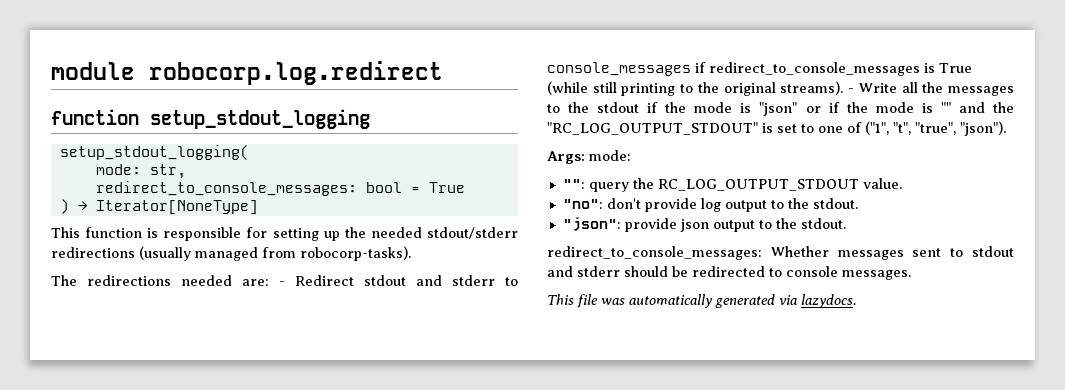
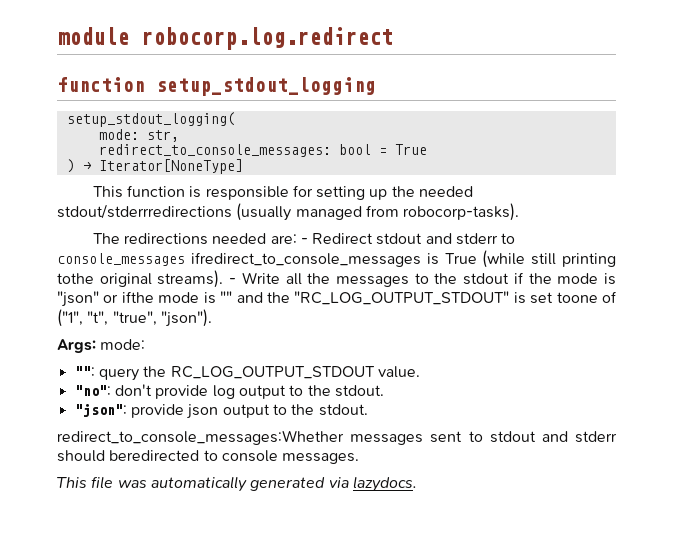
[426,227,518,239] [51,247,135,258] stdout/stderr redirections -> [57,204,232,219] stdout/stderrredirections
[695,62,920,76] if redirect_to_console_messages -> [190,252,421,267] ifredirect_to_console_messages
[680,82,719,93] to the -> [57,273,94,284] tothe
[828,102,868,113] if the -> [121,291,154,303] ifthe
[801,124,843,133] to one -> [556,292,598,303] toone
[547,246,829,260] redirect_to_console_messages: Whether -> [57,430,344,445] redirect_to_console_messages:Whether
[672,266,765,277] be redirected -> [109,450,200,461] beredirected

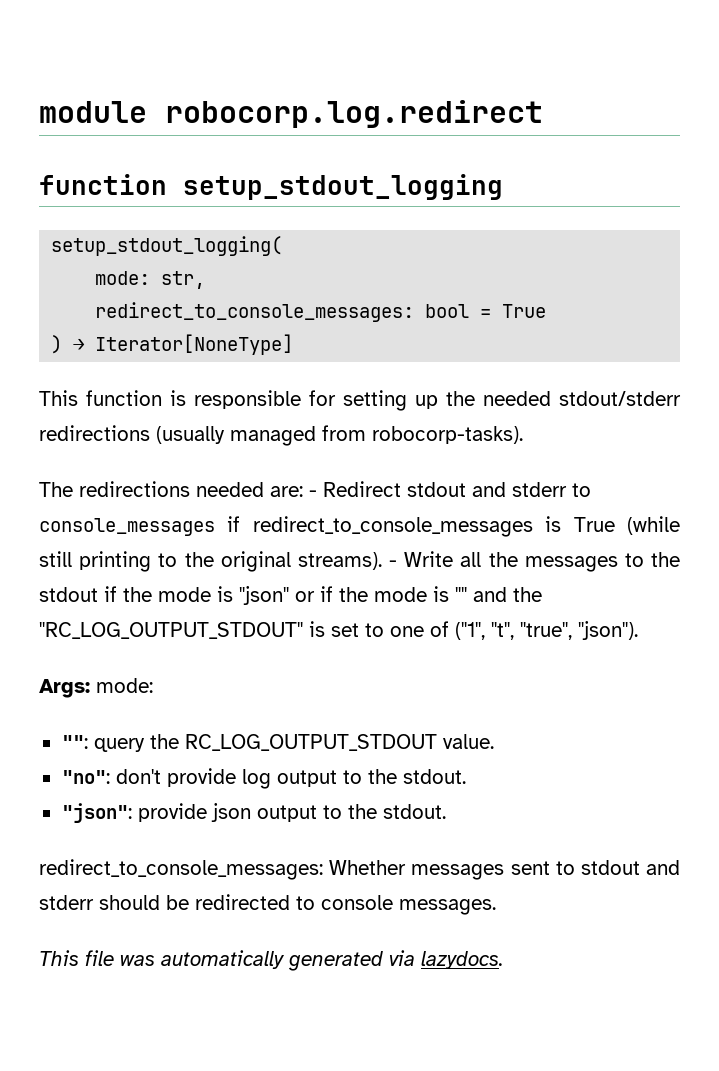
[57,204,232,219] stdout/stderrredirections -> [559,391,681,406] [39,425,150,441] stdout/stderr redirections
[190,252,421,267] ifredirect_to_console_messages -> [227,516,533,537] if redirect_to_console_messages
[57,273,94,284] tothe -> [158,552,214,567] to the
[121,291,154,303] ifthe -> [320,586,368,602] if the
[556,292,598,303] toone -> [365,623,424,637] to one
[57,430,344,445] redirect_to_console_messages:Whether -> [39,859,407,880] redirect_to_console_messages: Whether
[109,450,200,461] beredirected -> [166,894,290,910] be redirected

